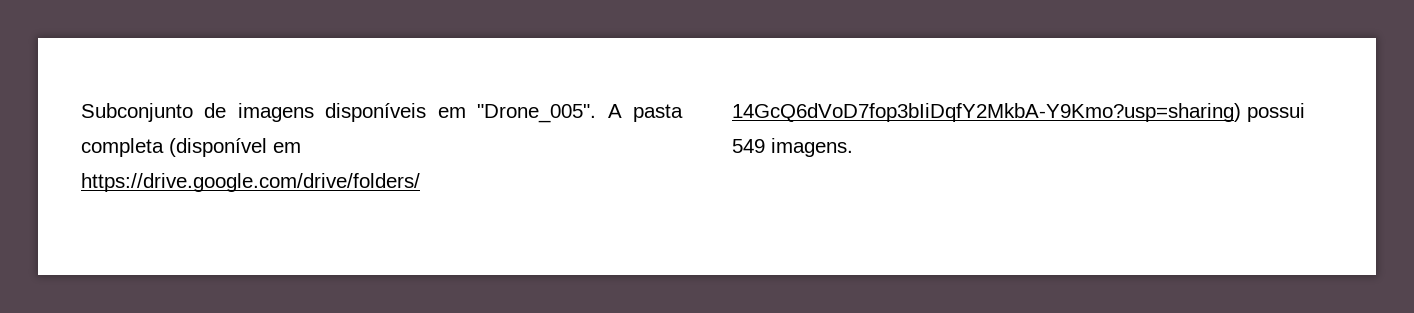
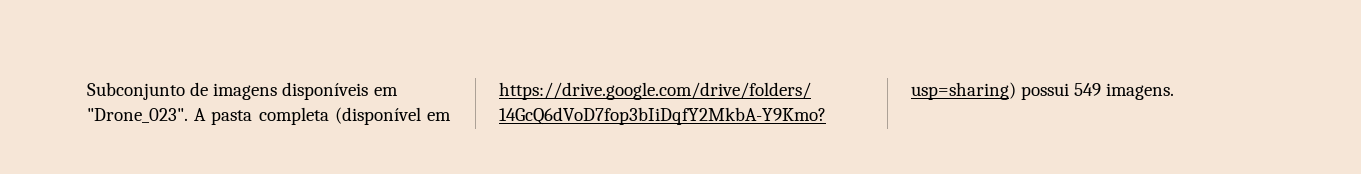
[477,104,597,123] "Drone_005". -> [87,108,188,123] "Drone_023".

